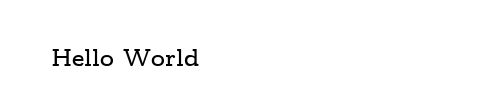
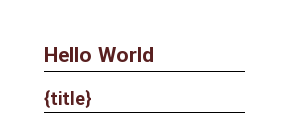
(199, 57) none -> [44,89,92,108] // {title}

